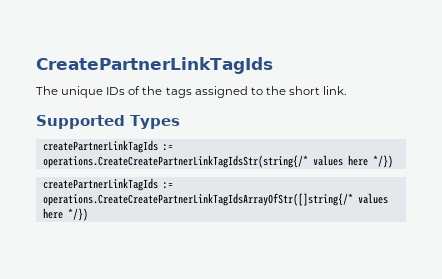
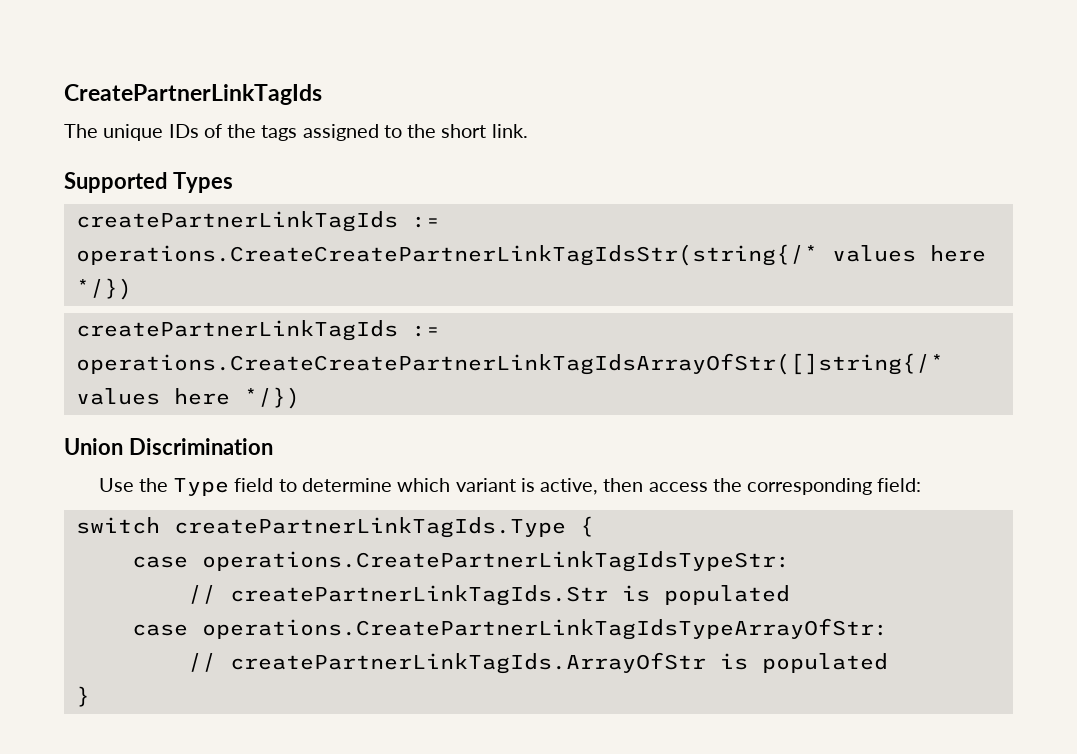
(88, 214) none -> [64,438,273,455] [98,478,922,496] [75,516,594,538] [131,551,790,572] [187,585,790,606] [131,618,888,640] [187,652,888,674] [75,686,90,707] // Union Discrimination // Use the Type field to determine which variant is active, then access the corresponding field: // switch createPartnerLinkTagIds.Type { // case operations.CreatePartnerLinkTagIdsTypeStr: // // createPartnerLinkTagIds.Str is populated // case operations.CreatePartnerLinkTagIdsTypeArrayOfStr: // // createPartnerLinkTagIds.ArrayOfStr is populated // }

